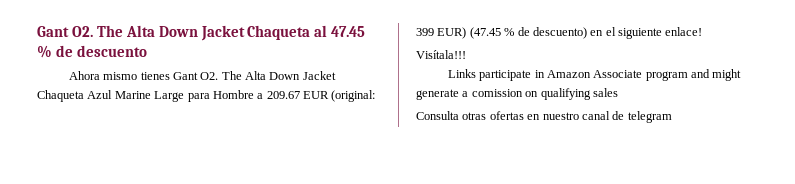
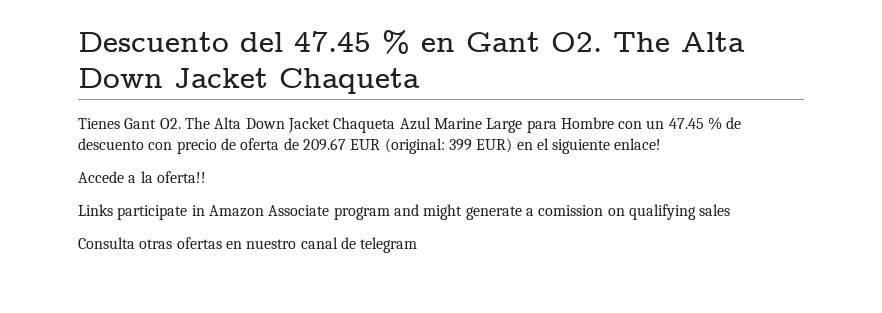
[37,25,366,41] [37,45,147,58] [68,71,170,80] Gant O2. The Alta Down Jacket Chaqueta al 47.45 % de descuento // Ahora mismo tienes -> [78,30,745,54] [78,68,420,94] [78,118,120,129] Descuento del 47.45 % en Gant O2. The Alta Down Jacket Chaqueta // Tienes
[257,93,264,99] a -> [618,117,742,130] [78,138,299,154] con un 47.45 % de descuento con precio de oferta de
[469,27,587,39] (47.45 % de descuento) -> (513, 145) none
[416,50,466,59] Visítala!!! -> [78,171,206,183] Accede a la oferta!!

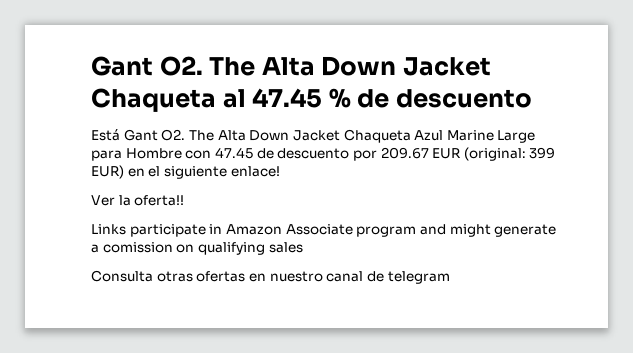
[78,30,745,54] [78,68,420,94] [78,118,120,129] Descuento del 47.45 % en Gant O2. The Alta Down Jacket Chaqueta // Tienes -> [91,56,492,76] [91,88,533,112] [91,129,120,141] Gant O2. The Alta Down Jacket Chaqueta al 47.45 % de descuento // Está
[646,117,742,130] [78,138,299,154] un 47.45 % de descuento con precio de oferta de -> [214,147,377,161] 47.45 de descuento por
[78,171,137,183] Accede a -> [91,195,115,206] Ver

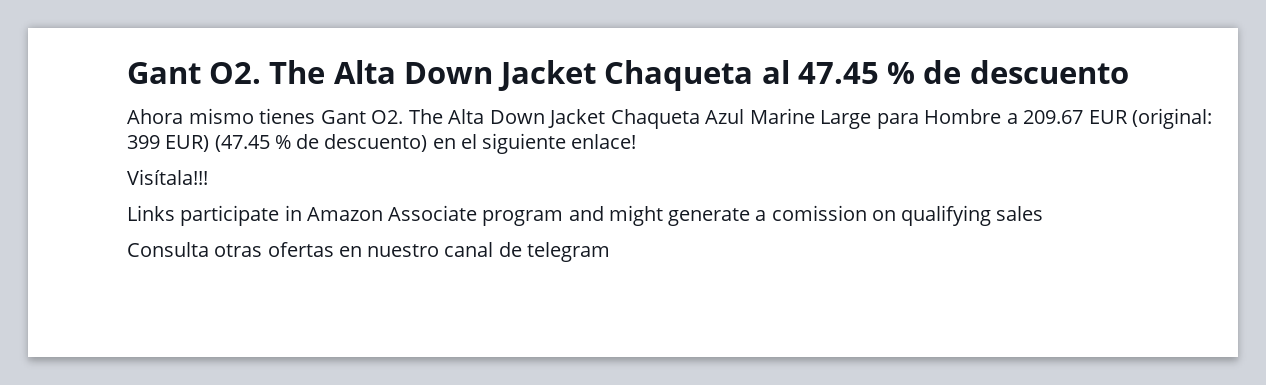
[91,129,120,141] Está -> [127,108,315,124] Ahora mismo tienes
[185,147,377,161] con 47.45 de descuento por -> [1006,113,1018,124] a
(124, 172) none -> [214,134,428,152] (47.45 % de descuento)
[91,195,185,206] Ver la oferta!! -> [127,169,208,185] Visítala!!!

